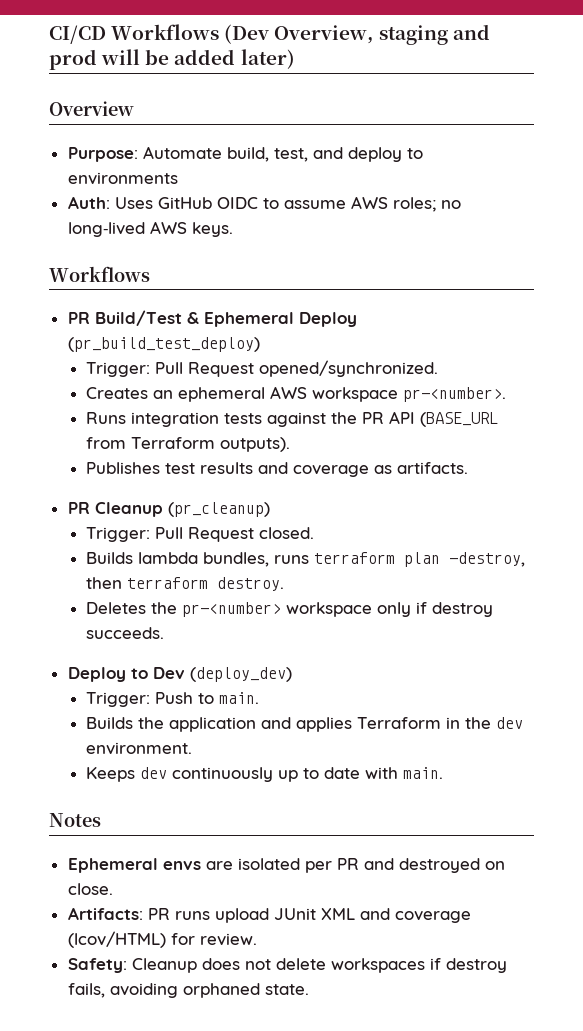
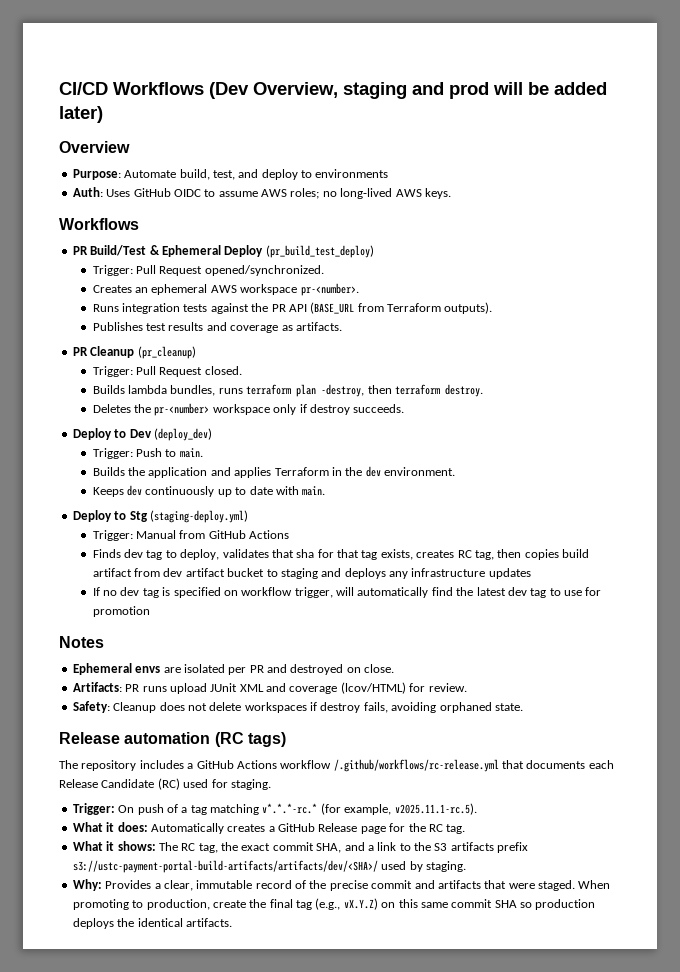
(444, 773) none -> [72,510,248,523] [92,530,290,541] [92,549,590,560] [92,568,531,579] [92,587,602,598] [92,606,150,617] // Deploy to Stg (staging-deploy.yml) // Trigger: Manual from GitHub Actions // Finds dev tag to deploy, validates that sha for that tag exists, creates RC tag, then copies build artifact from dev artifact bucket to staging and deploys any infrastructure updates // If no dev tag is specified on workflow trigger, will automatically find the latest dev tag to use for promotion
(309, 989) none -> [59,732,286,747] [59,759,614,772] [59,778,271,790] [72,803,477,815] [72,822,466,834] [72,841,529,853] [72,860,466,873] [72,879,611,891] [72,898,596,910] [72,918,232,929] // Release automation (RC tags) // The repository includes a GitHub Actions workflow /.github/workflows/rc-release.yml that documents each Release Candidate (RC) used for staging. // Trigger: On push of a tag matching v*.*.*-rc.* (for example, v2025.11.1-rc.5). // What it does: Automatically creates a GitHub Release page for the RC tag. // What it shows: The RC tag, the exact commit SHA, and a link to the S3 artifacts prefix s3://ustc-payment-portal-build-artifacts/artifacts/dev/<SHA>/ used by staging. // Why: Provides a clear, immutable record of the precise commit and artifacts that were staged. When promoting to production, create the final tag (e.g., vX.Y.Z) on this same commit SHA so production deploys the identical artifacts.

